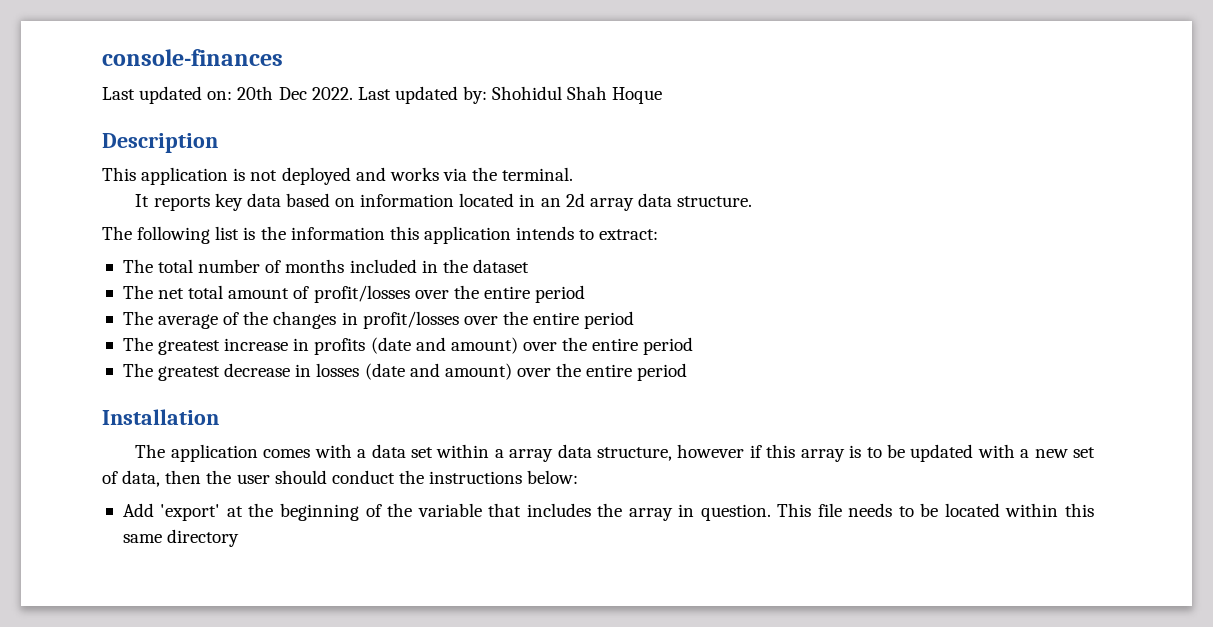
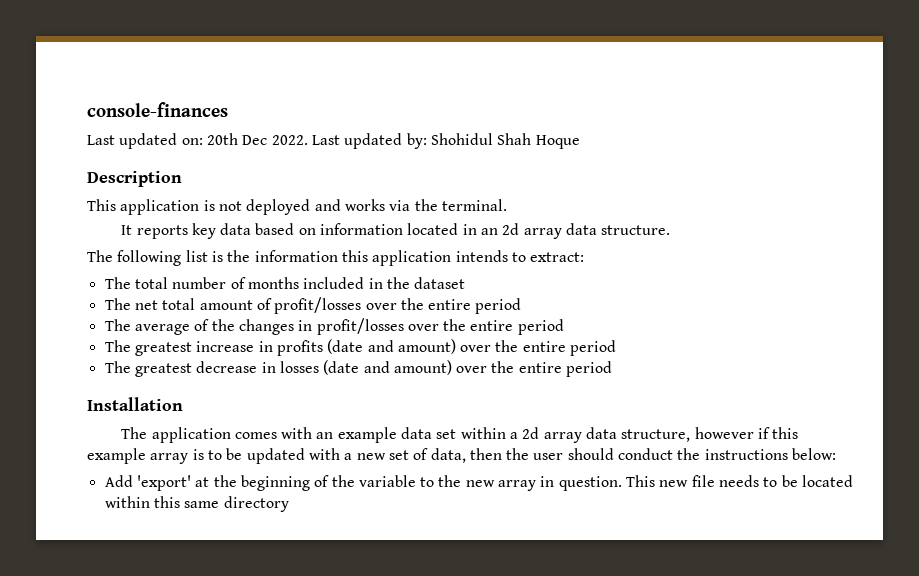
[357,449,367,458] a -> [316,427,397,443] an example
(504, 453) none -> [522,427,540,439] 2d
(796, 451) none -> [87,448,146,464] example
[488,503,623,517] that includes the -> [420,475,495,487] to the new
(812, 510) none -> [659,480,689,487] new

